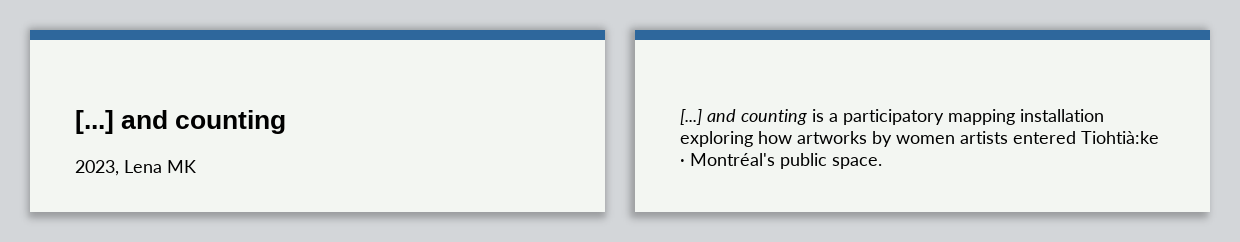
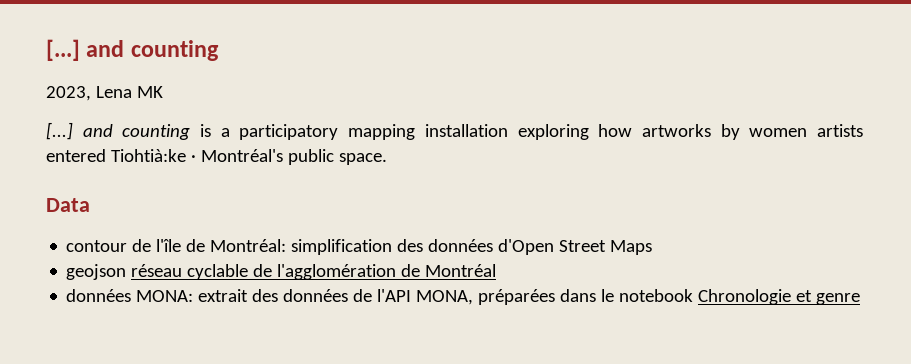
(882, 163) none -> [46,198,90,212] [66,239,653,255] [66,264,497,280] [66,289,861,305] // Data // contour de l'île de Montréal: simplification des données d'Open Street Maps // geojson réseau cyclable de l'agglomération de Montréal // données MONA: extrait des données de l'API MONA, préparées dans le notebook Chronologie et genre

